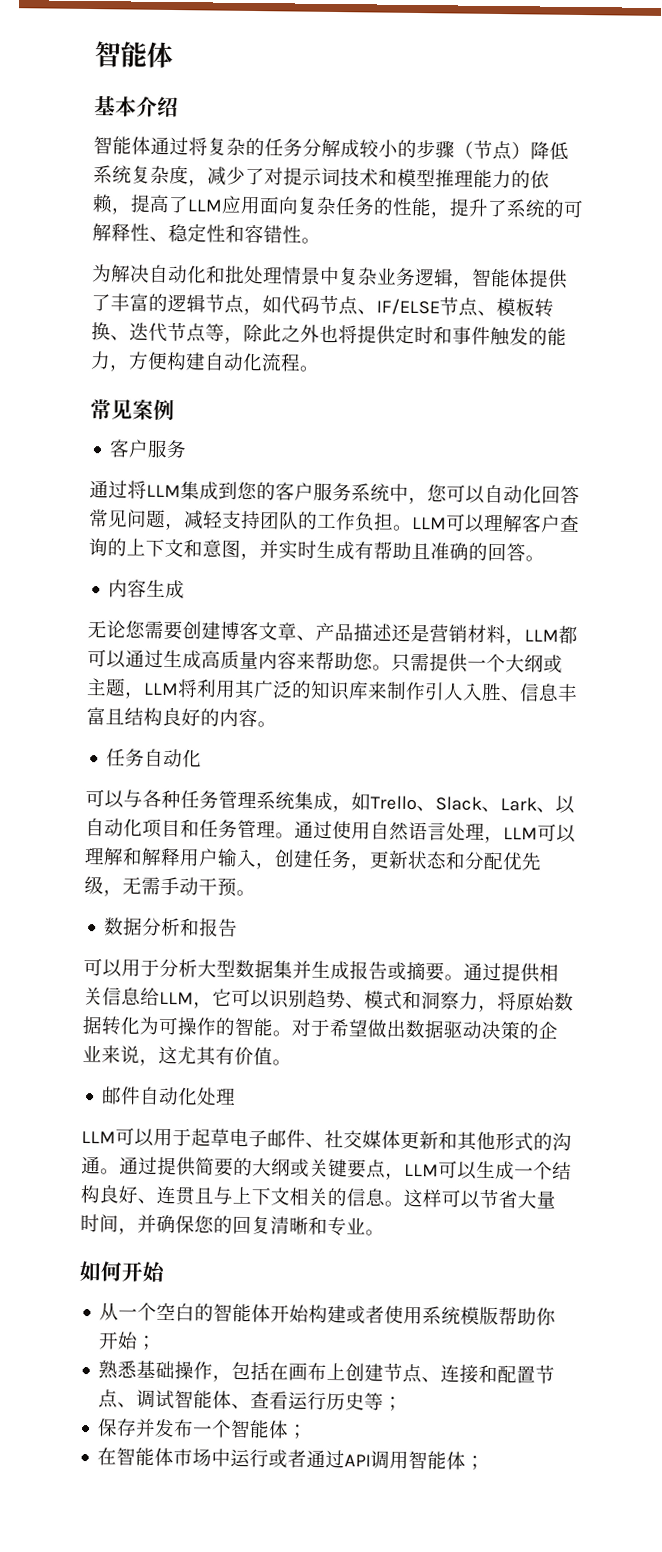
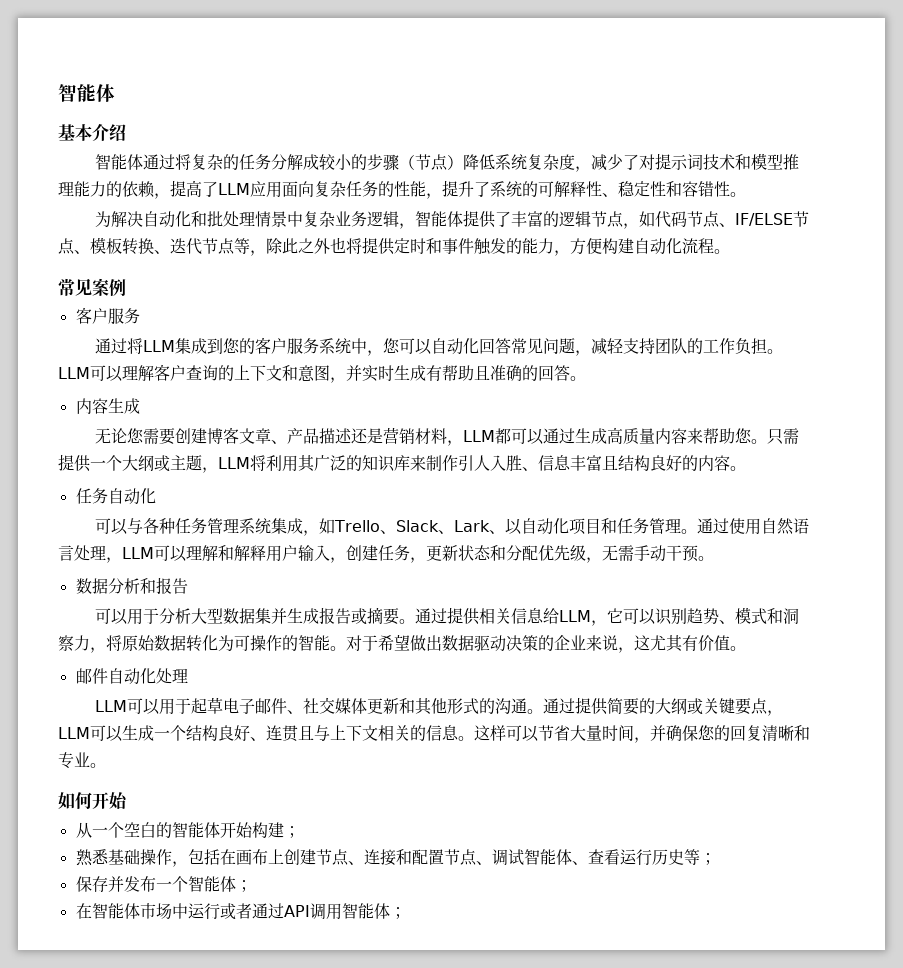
[346,1305,557,1326] [98,1331,140,1350] 或者使用系统模版帮助你开始 -> (284, 830) none

